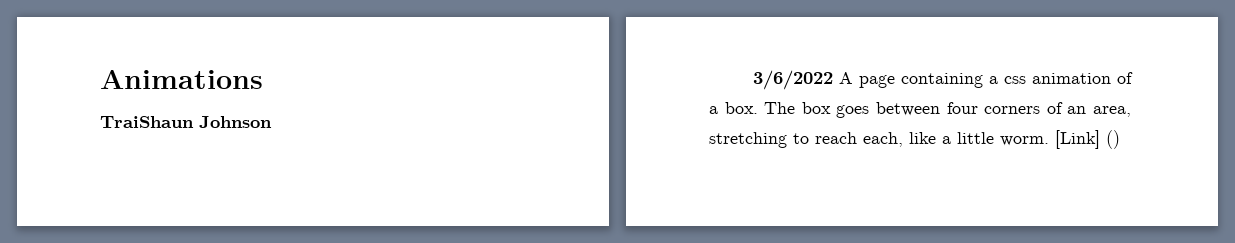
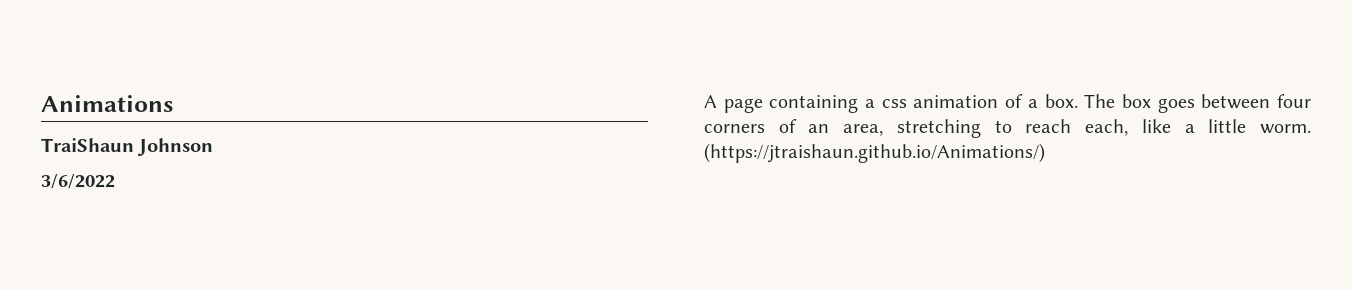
(833, 80) none -> (115, 181) //
[1055,130,1120,149] [Link] () -> [704,143,1045,163] (https://jtraishaun.github.io/Animations/)

